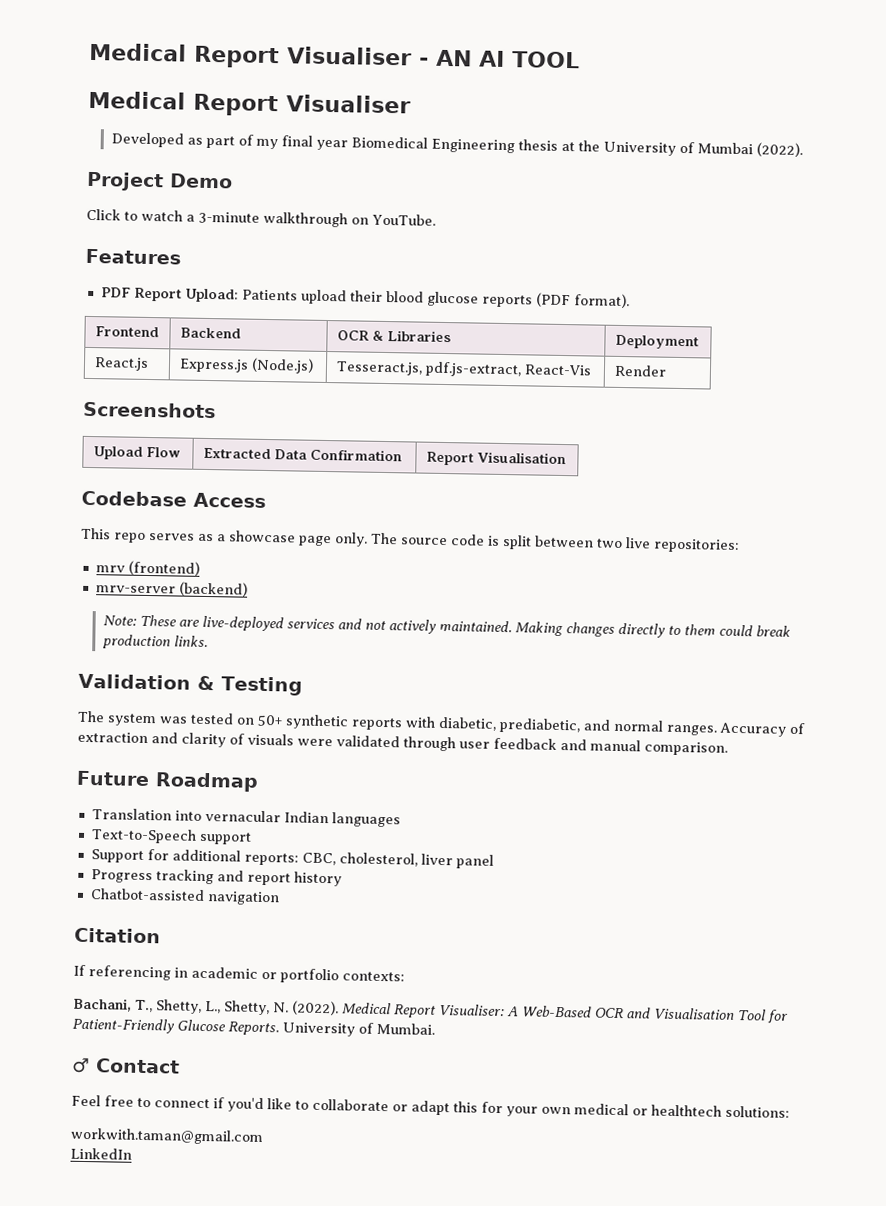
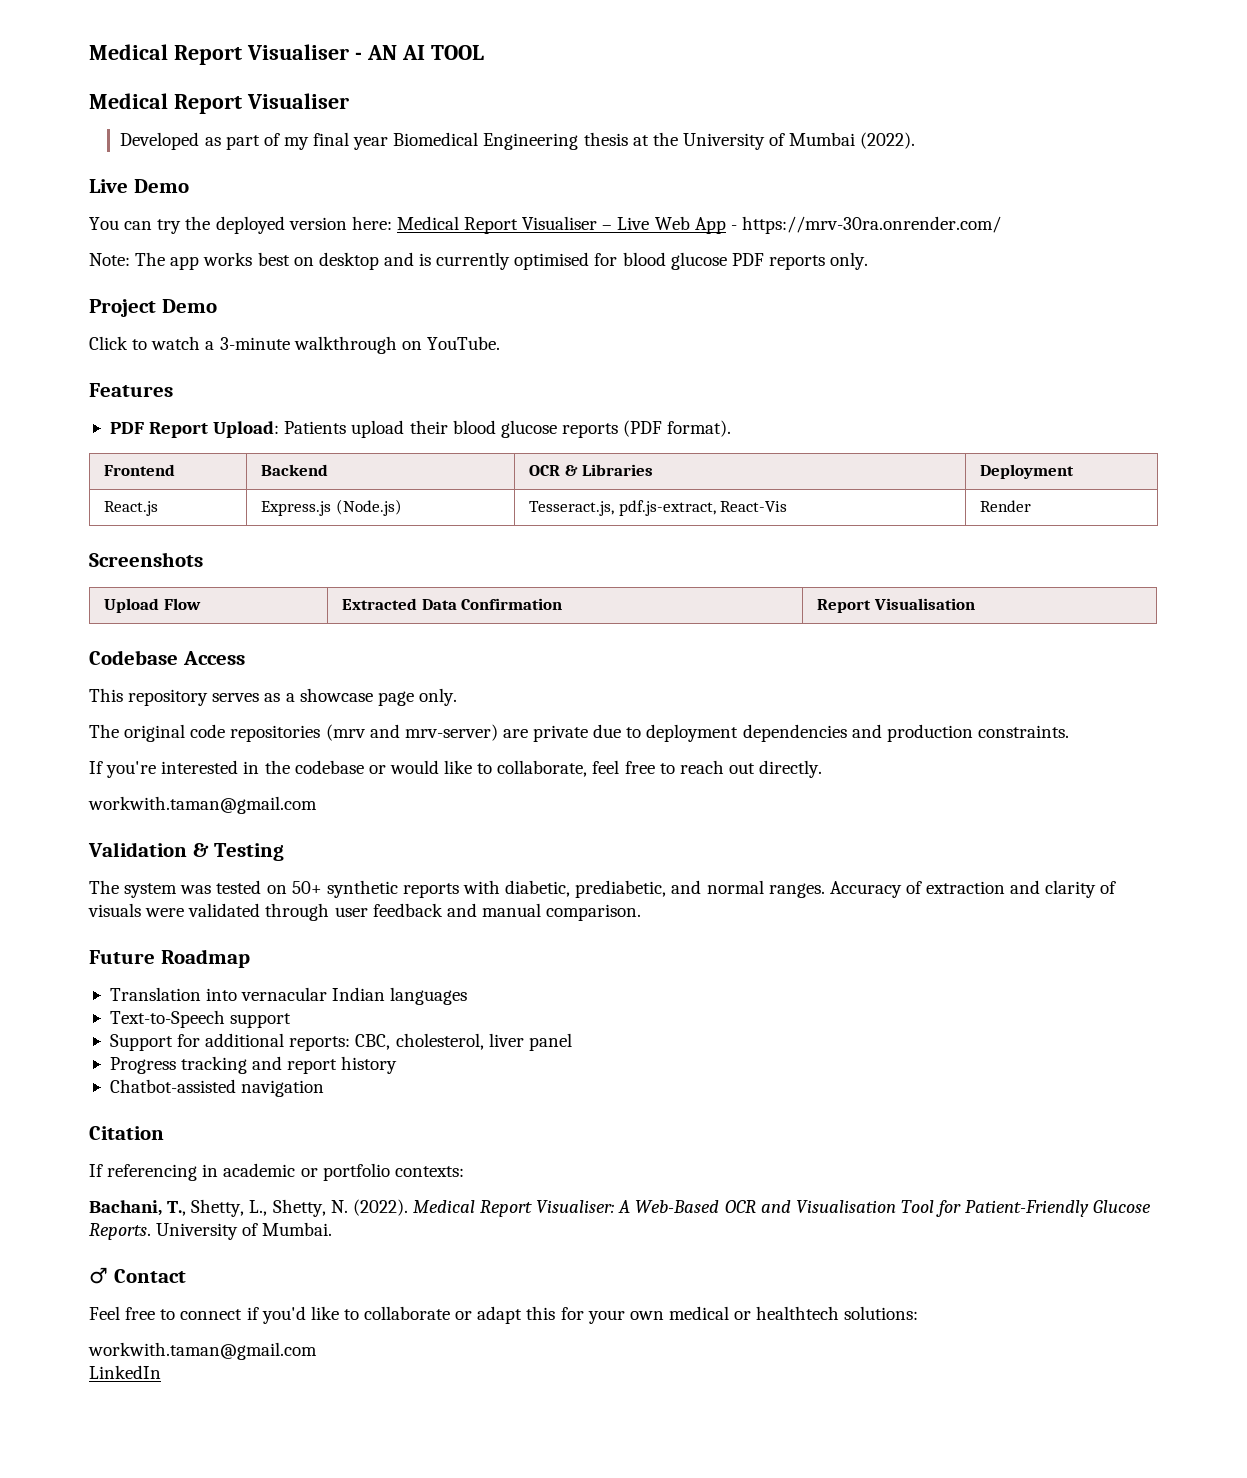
(803, 150) none -> [89,179,189,193] [89,216,1001,234] [89,252,869,270] // Live Demo // You can try the deployed version here: Medical Report Visualiser – Live Web App - https://mrv-30ra.onrender.com/ // Note: The app works best on desktop and is currently optimised for blood glucose PDF reports only.
[113,532,146,543] repo -> [128,689,209,706] repository
[370,532,740,554] [95,560,200,576] [95,581,248,597] [102,614,791,638] [101,634,208,650] The source code is split between two live repositories: // mrv (frontend) // mrv-server (backend) // Note: These are live-deployed services and not actively maintained. Making changes directly to them could break production links. -> [89,724,1069,742] [89,760,823,778] [88,796,317,814] // The original code repositories (mrv and mrv-server) are private due to deployment dependencies and production constraints. // If you're interested in the codebase or would like to collaborate, feel free to reach out directly. // workwith.taman@gmail.com

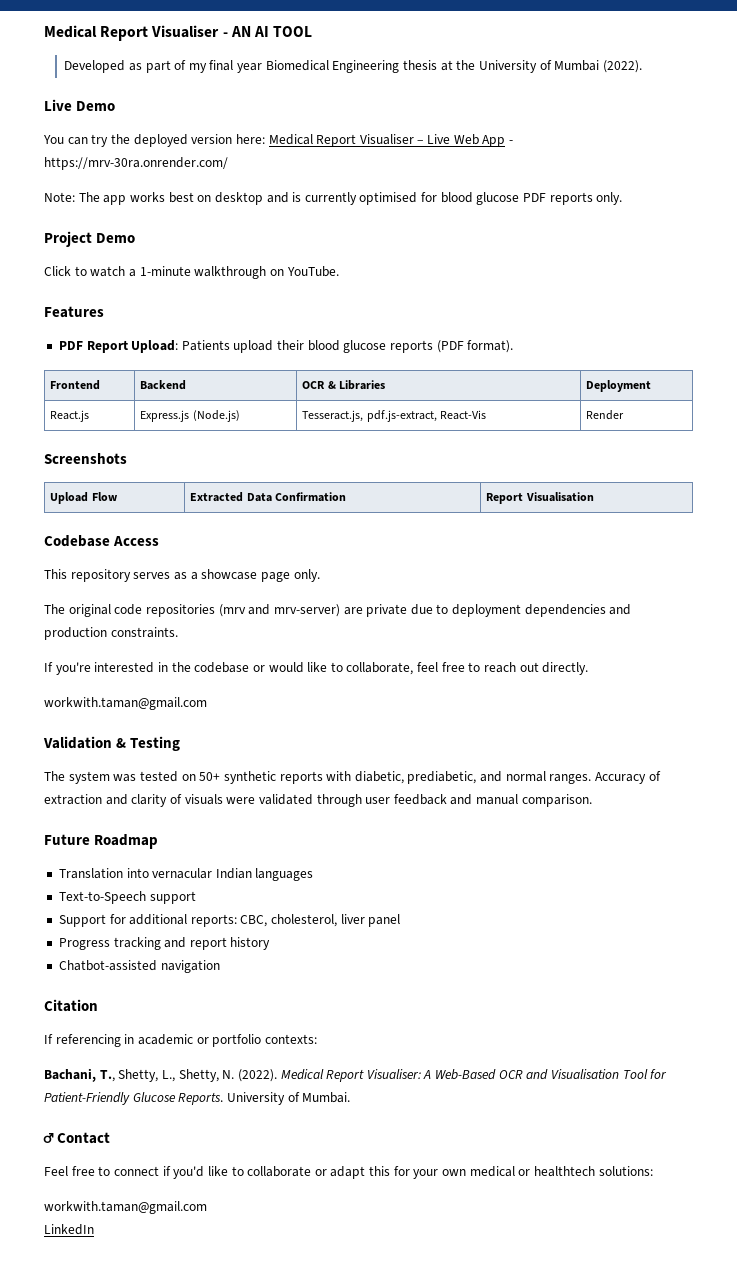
[89,93,349,114] // Medical Report Visualiser -> (313, 31) none
[219,337,290,350] 3-minute -> [139,266,191,276] 1-minute

